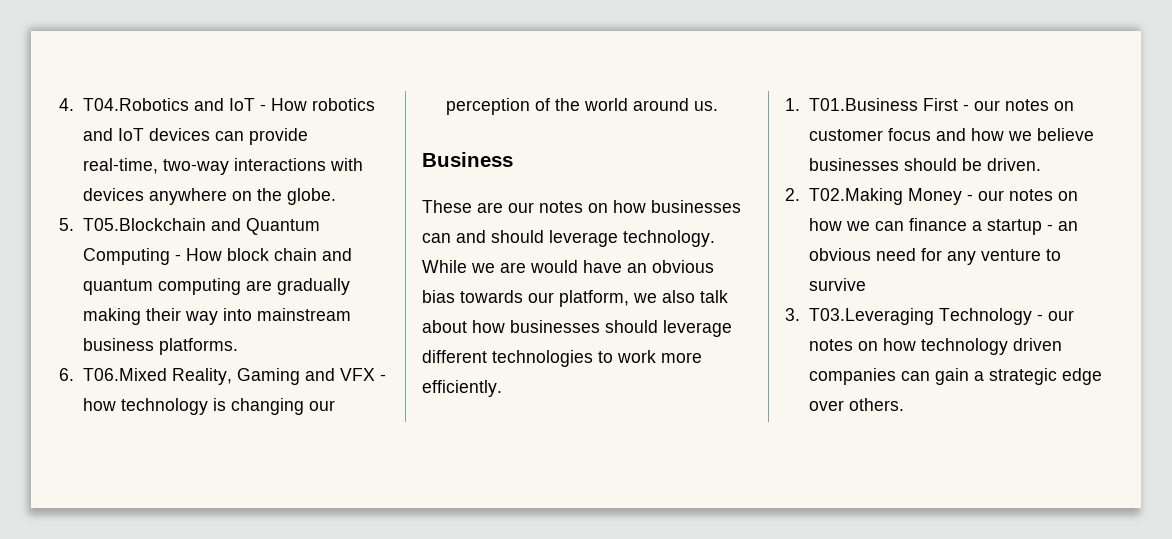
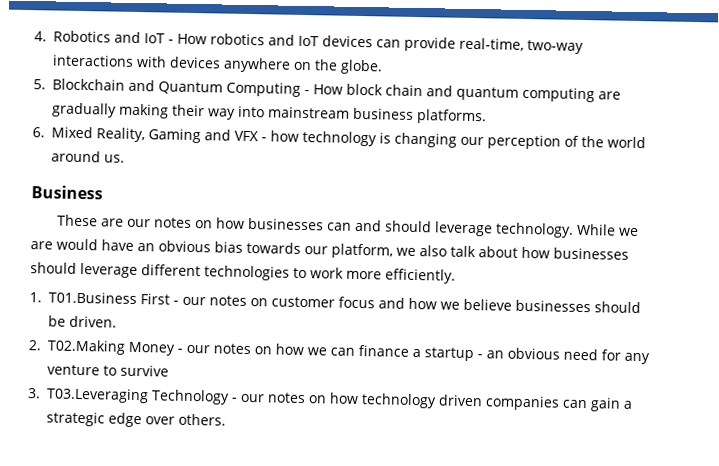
[82,98,189,111] T04.Robotics -> [53,30,111,43] Robotics
[82,218,206,231] T05.Blockchain -> [52,78,125,91] Blockchain
[82,368,167,381] T06.Mixed -> [51,126,93,139] Mixed

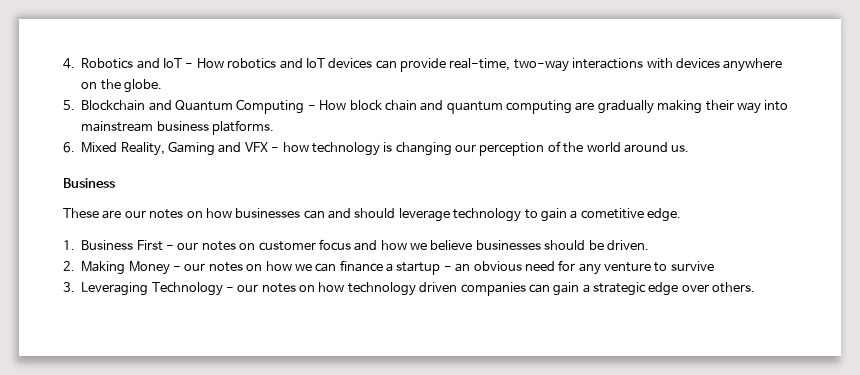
[495,222,640,238] [30,238,629,260] [30,262,456,284] technology. While we are would have an obvious bias towards our platform, we also talk about how businesses should leverage different technologies to work more efficiently. -> [453,208,681,222] technology to gain a cometitive edge.
[48,291,137,305] T01.Business -> [81,240,134,250] Business
[47,339,126,355] T02.Making -> [81,261,126,275] Making
[46,387,149,404] T03.Leveraging -> [81,282,149,296] Leveraging

